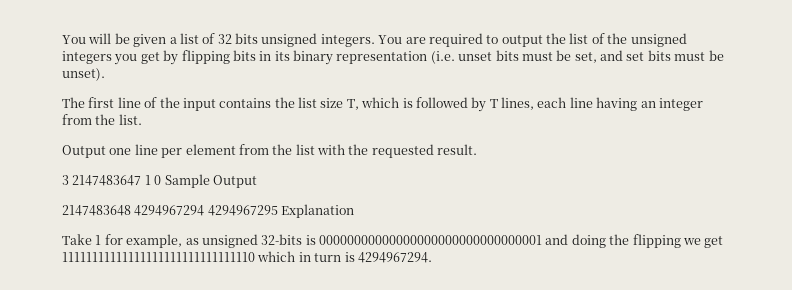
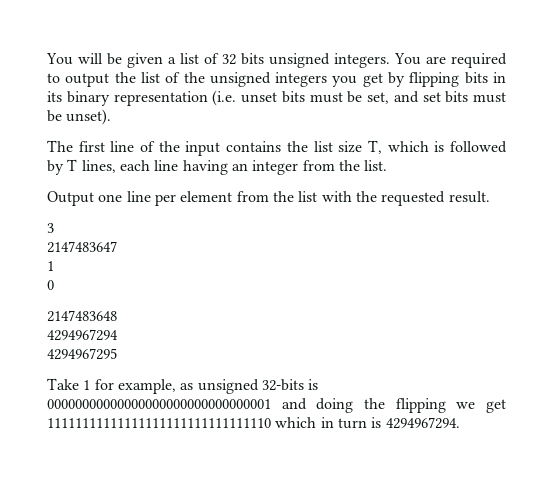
(69, 180) none -> (54, 228) //
[144,175,151,185] 1 -> [47,261,54,271] // 1 //
[164,174,257,188] Sample Output -> (54, 285) none
(131, 210) none -> (117, 316) //
(205, 210) none -> (118, 335) //
[281,204,355,218] Explanation -> (117, 354) none

